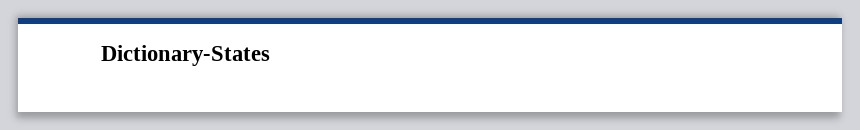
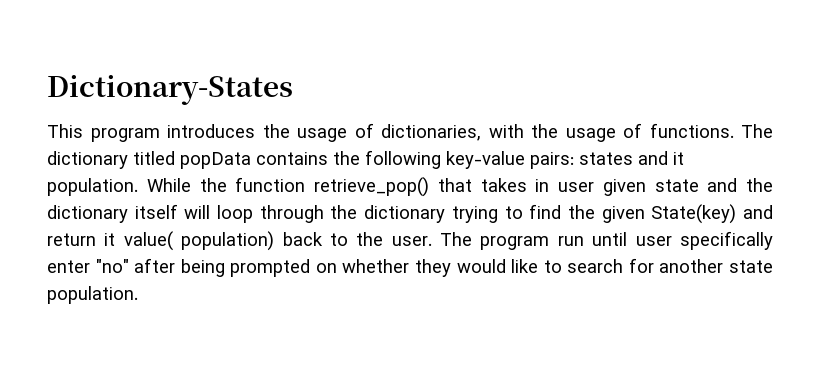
(270, 55) none -> [47,123,773,142] [47,150,684,169] [47,177,773,197] [47,204,773,224] [47,231,773,251] [47,258,773,277] [47,286,138,304] // This program introduces the usage of dictionaries, with the usage of functions. The dictionary titled popData contains the following key-value pairs: states and it population. While the function retrieve_pop() that takes in user given state and the dictionary itself will loop through the dictionary trying to find the given State(key) and return it value( population) back to the user. The program run until user specifically enter "no" after being prompted on whether they would like to search for another state population.

